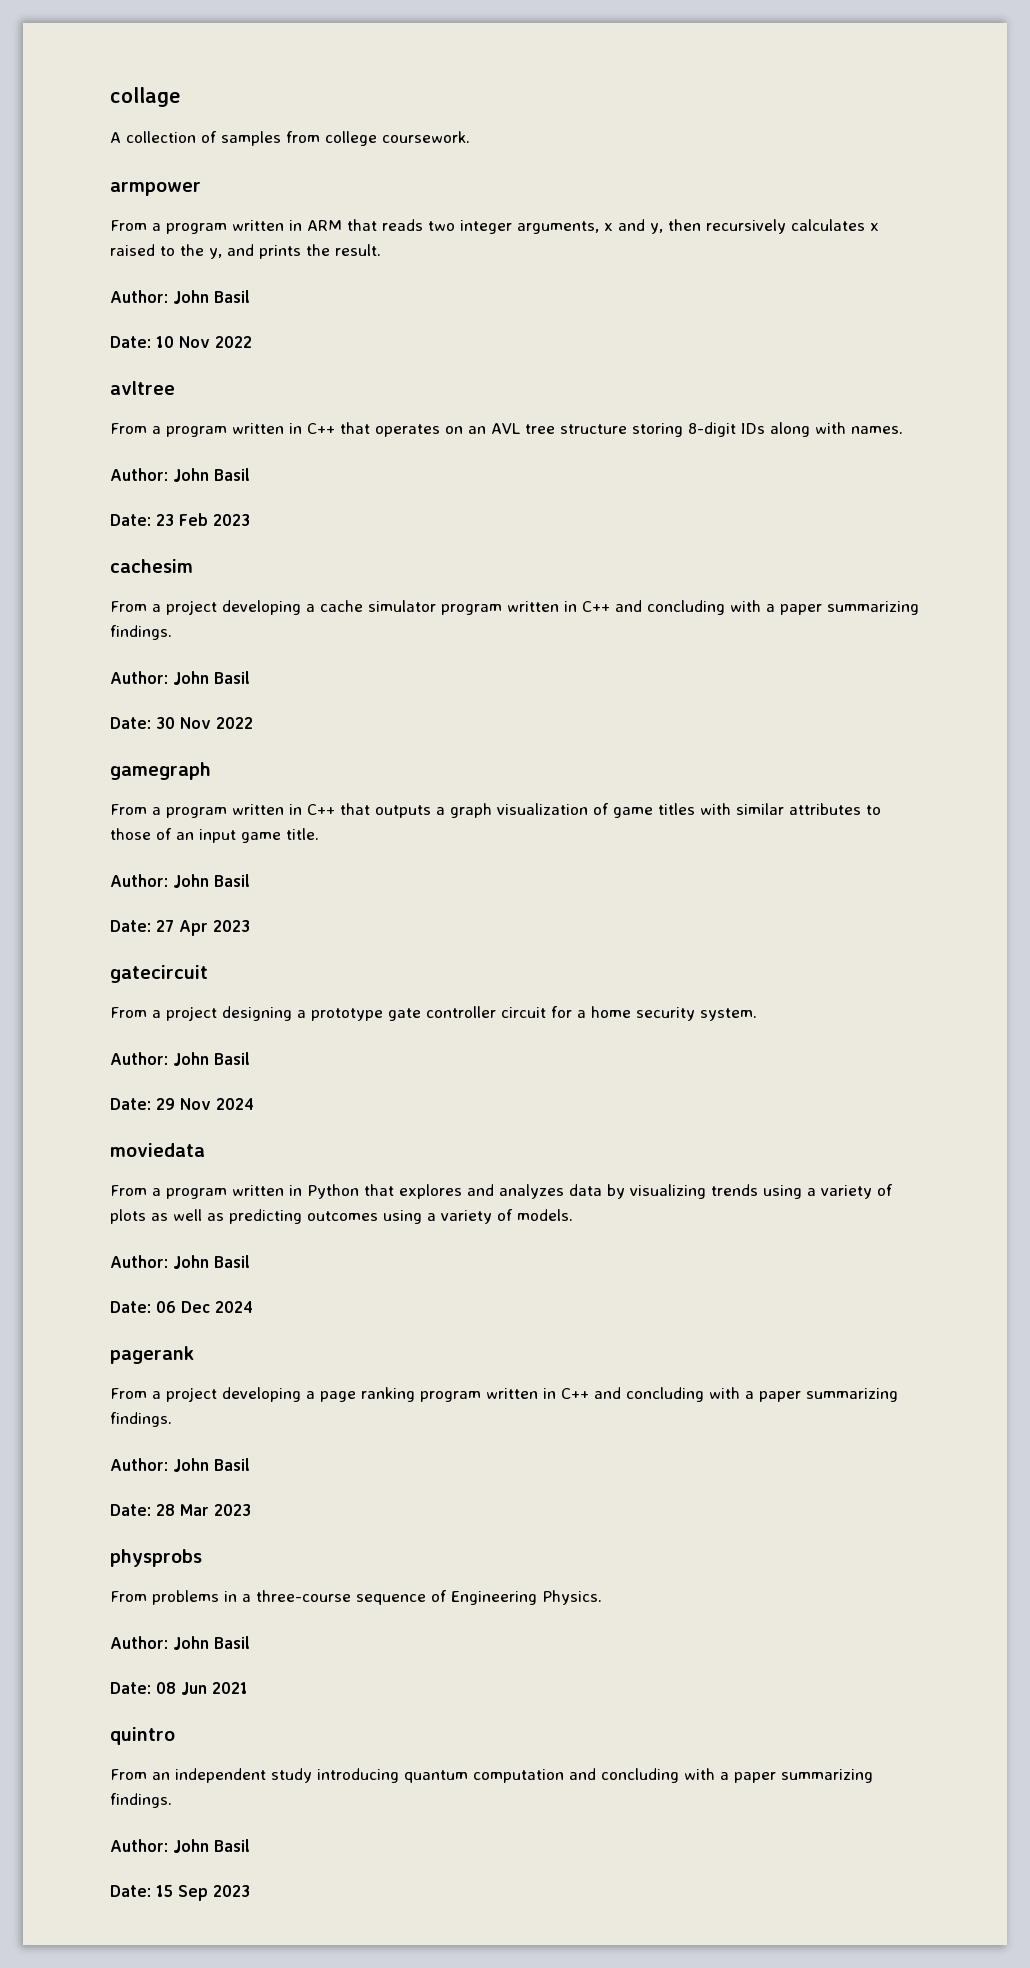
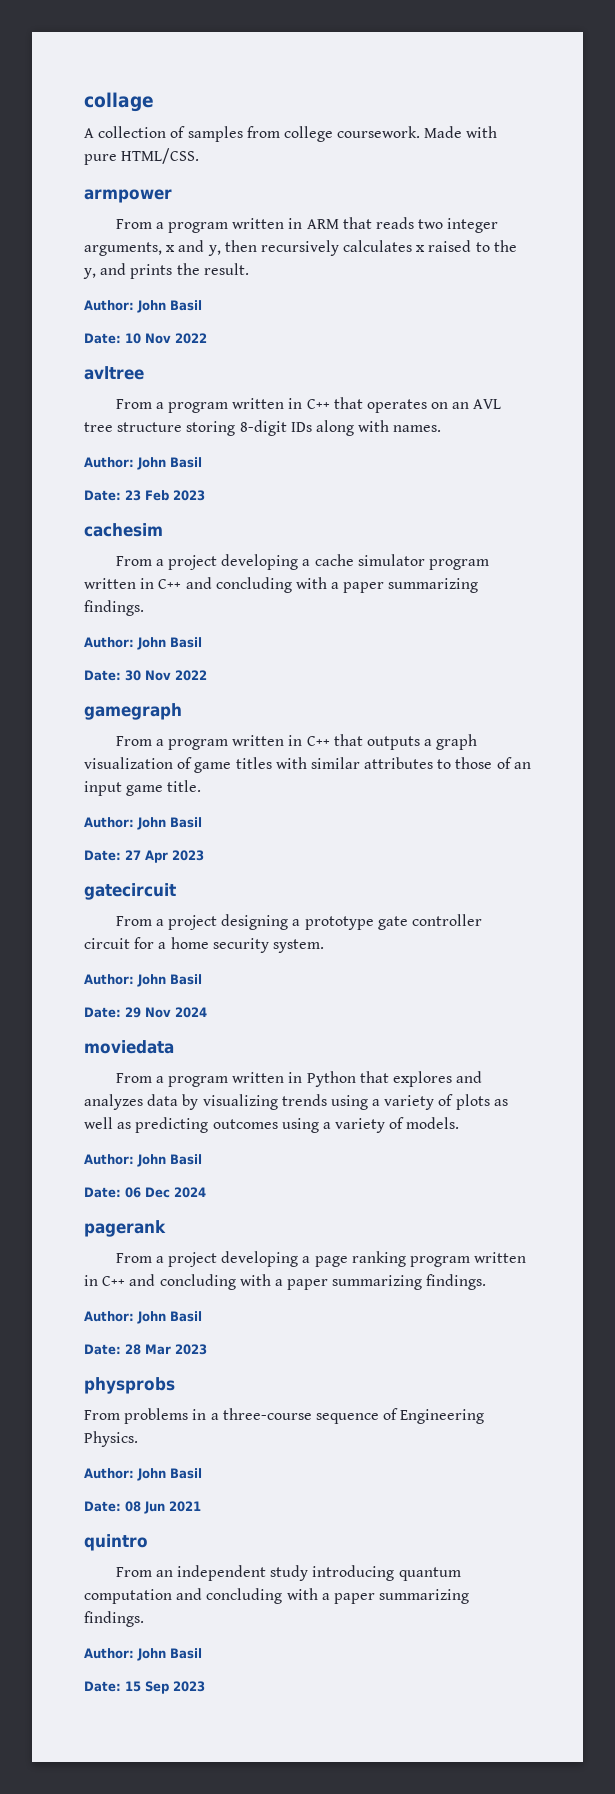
(470, 137) none -> [424,126,498,138] [84,148,200,165] Made with pure HTML/CSS.

